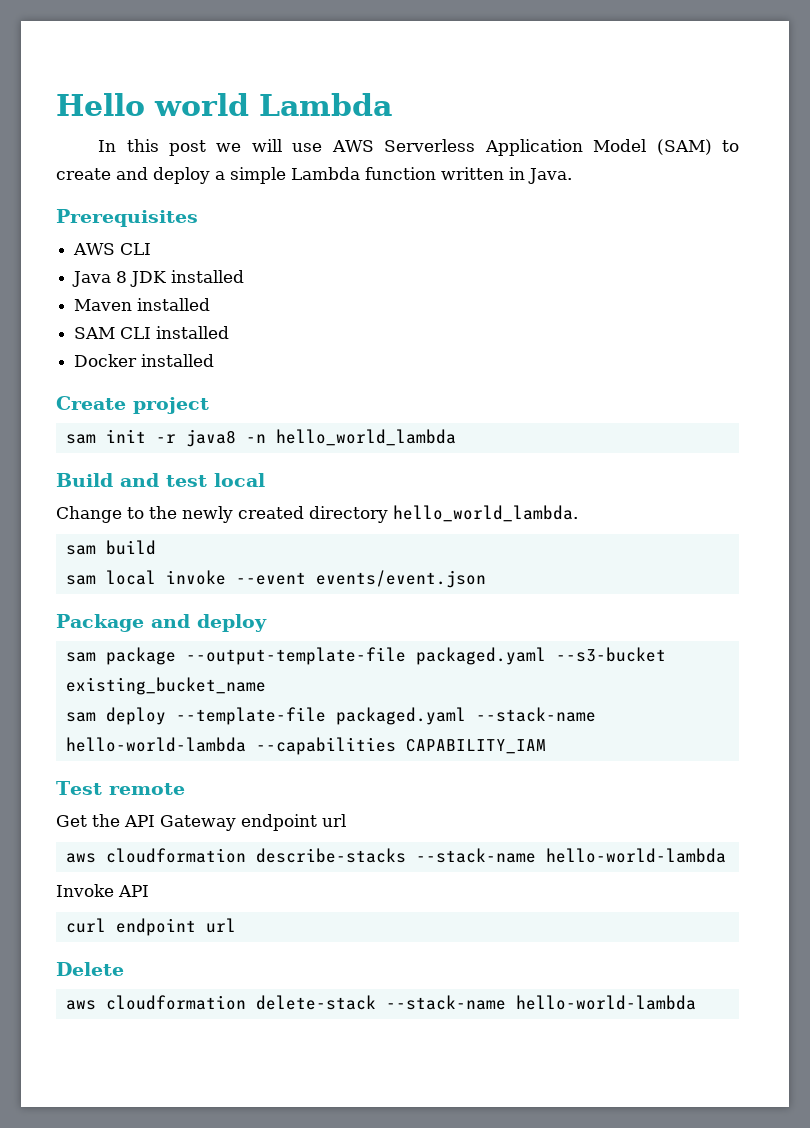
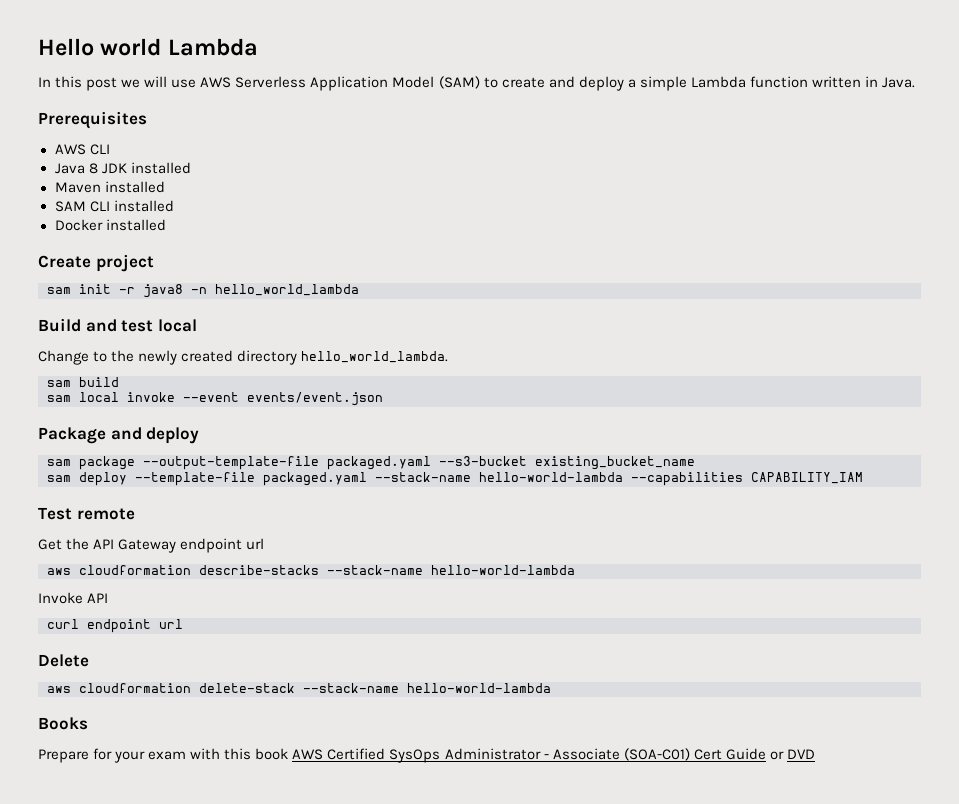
(696, 1002) none -> [38,717,88,730] [38,748,815,763] // Books // Prepare for your exam with this book AWS Certified SysOps Administrator - Associate (SOA-C01) Cert Guide or DVD

